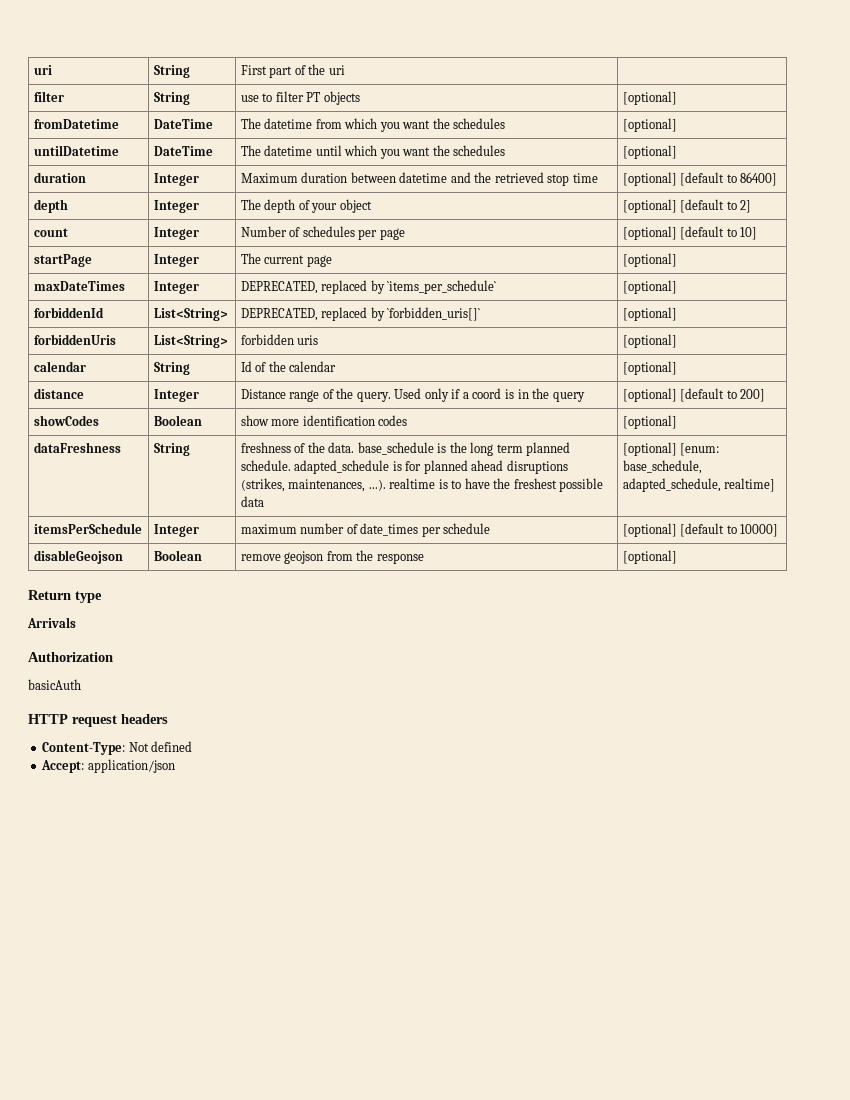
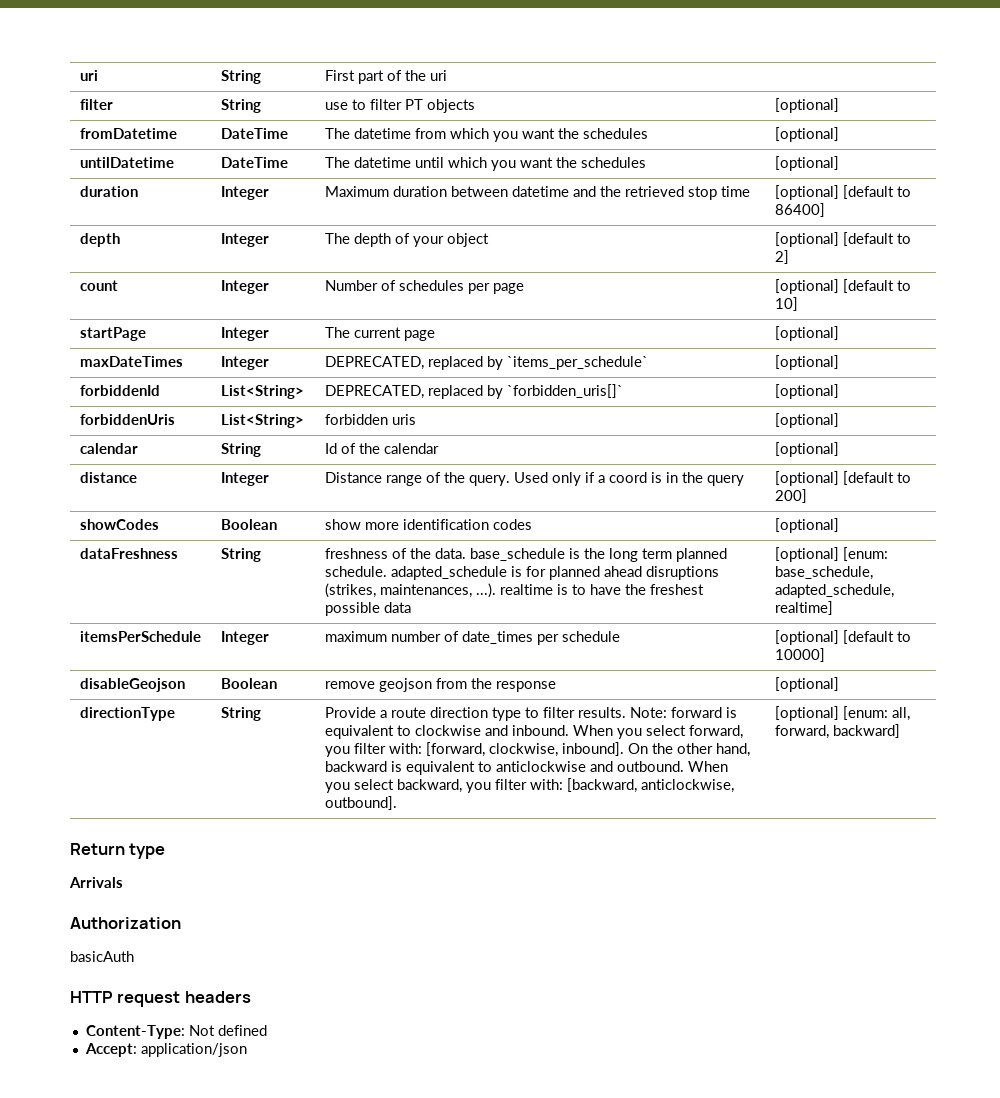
(677, 557) none -> [79,707,175,721] [220,707,261,721] [324,707,737,721] [324,725,743,739] [324,742,750,757] [324,761,728,775] [324,778,734,793] [324,796,397,810] [774,706,910,721] [774,724,900,739] // directionType | String | Provide a route direction type to filter results. Note: forward is equivalent to clockwise and inbound. When you select forward, you filter with: [forward, clockwise, inbound]. On the other hand, backward is equivalent to anticlockwise and outbound. When you select backward, you filter with: [backward, anticlockwise, outbound]. | [optional] [enum: all, forward, backward]

